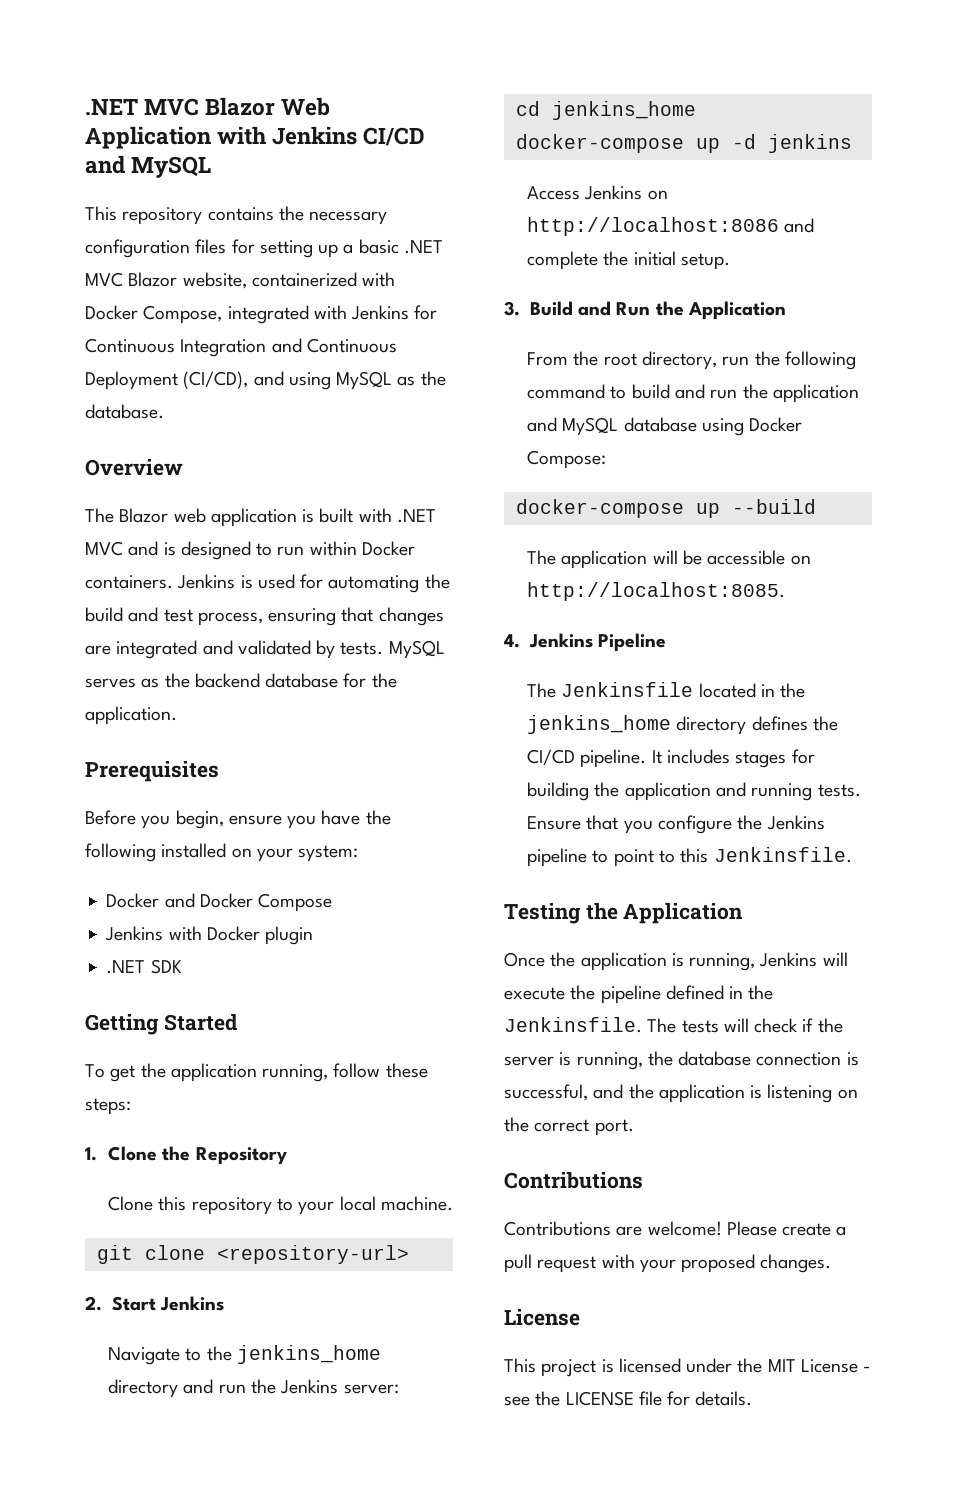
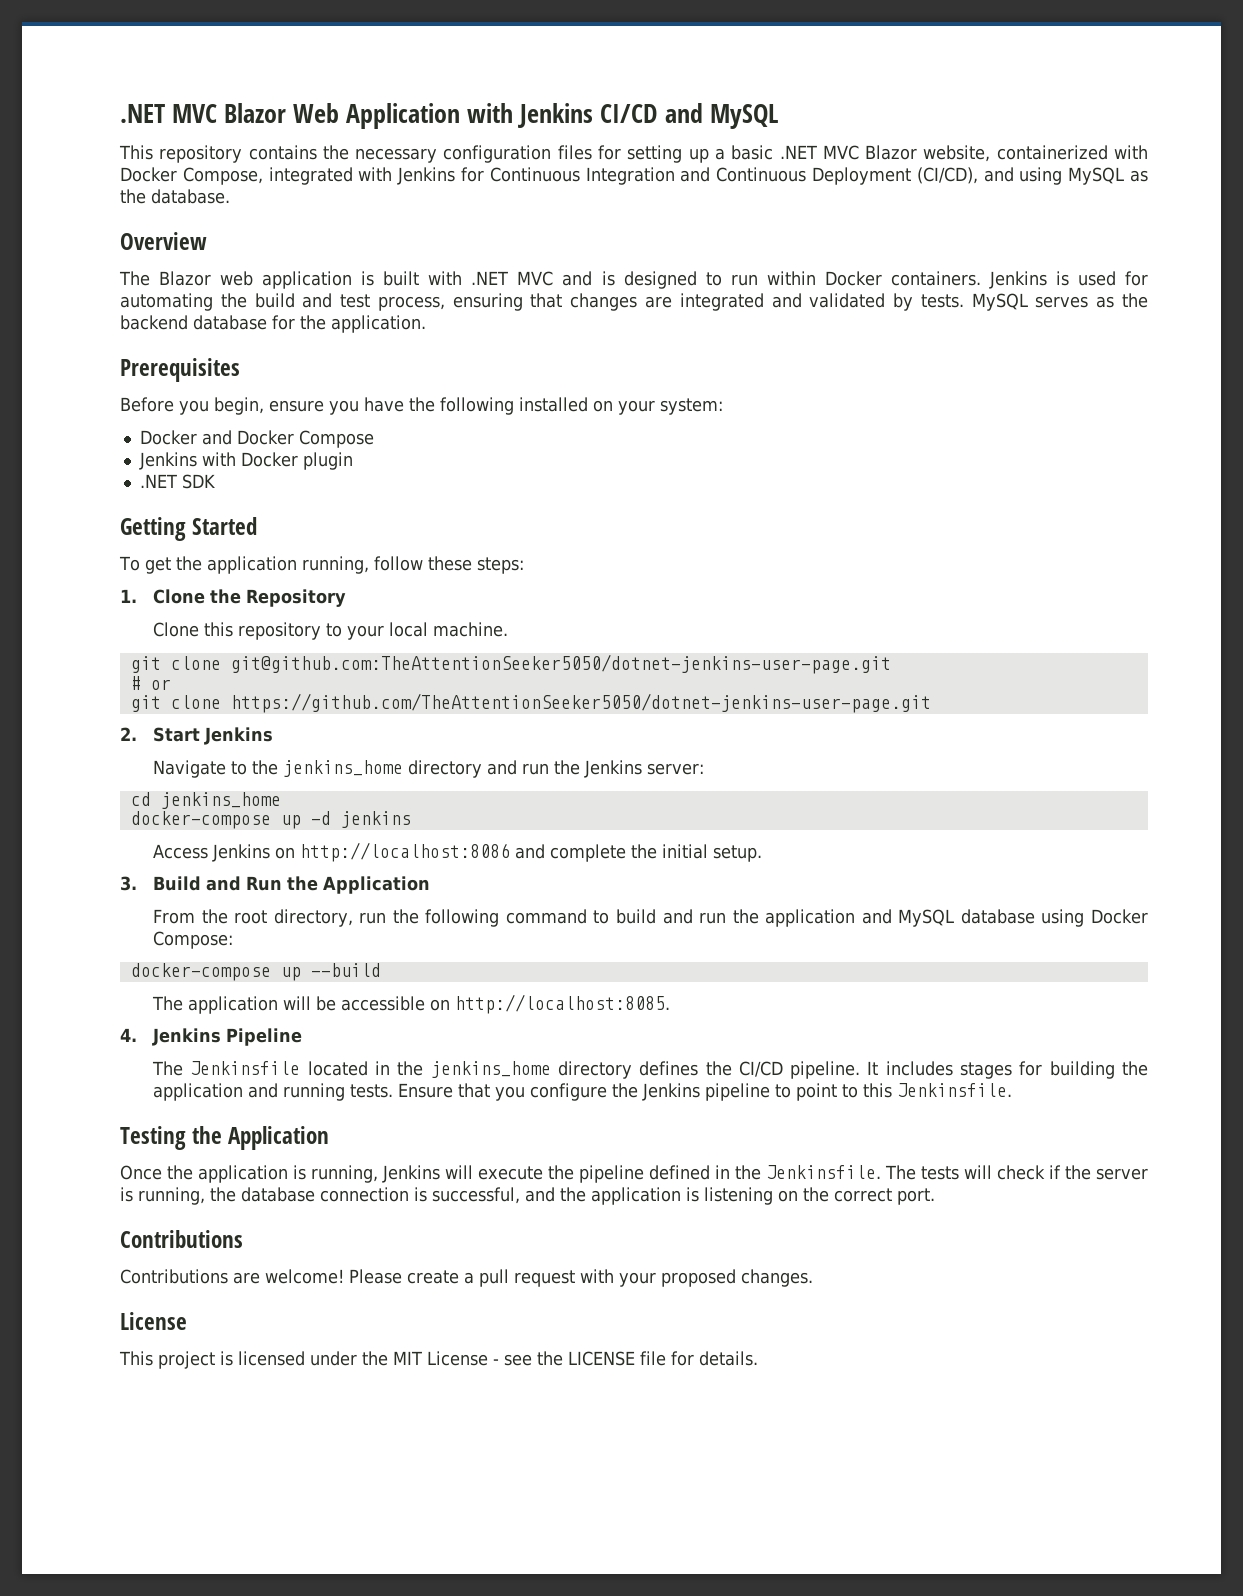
[216,1245,409,1264] <repository-url> -> [230,654,891,674] [130,676,171,690] [130,693,931,713] git@github.com:TheAttentionSeeker5050/dotnet-jenkins-user-page.git // # or // git clone https://github.com/TheAttentionSeeker5050/dotnet-jenkins-user-page.git

